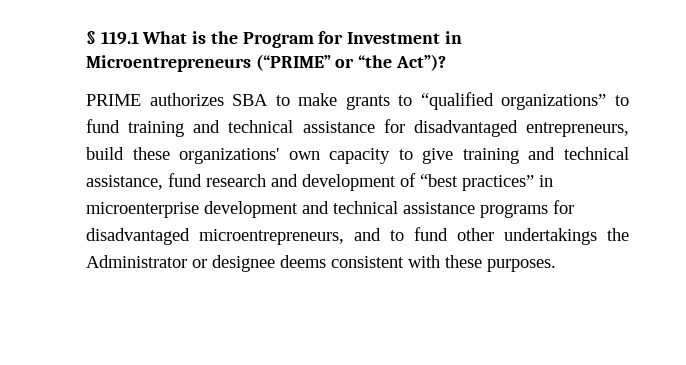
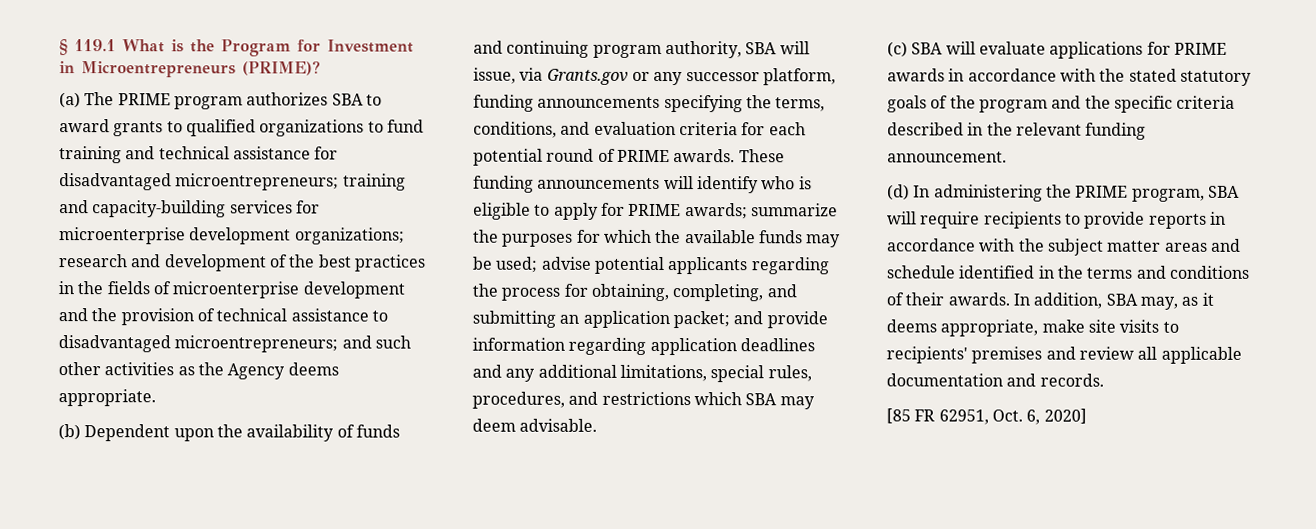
[255,54,446,71] [86,94,141,106] (“PRIME” or “the Act”)? // PRIME -> [242,60,321,76] [59,92,243,110] (PRIME)? // (a) The PRIME program
[298,93,338,106] make -> [59,119,110,133] award
[420,92,607,110] “qualified organizations” -> [185,119,365,137] qualified organizations
[526,122,629,137] [86,147,629,164] [86,173,553,191] [86,200,574,218] [86,227,629,245] [86,255,556,272] entrepreneurs, build these organizations' own capacity to give training and technical assistance, fund research and development of “best practices” in microenterprise development and technical assistance programs for disadvantaged microentrepreneurs, and to fund other undertakings the Administrator or designee deems consistent with these purposes. -> [175,173,406,191] [59,200,320,218] [59,227,405,245] [58,254,426,272] [58,281,405,299] [58,308,388,326] [58,335,411,353] [58,362,339,380] [58,389,156,407] [58,424,400,442] [473,40,810,59] [473,67,836,86] [473,94,826,113] [473,121,806,138] [473,148,785,166] [473,175,812,194] [473,202,838,220] [473,229,842,248] [472,256,830,275] [472,283,797,302] [472,310,828,329] [472,337,815,356] [472,364,812,383] [472,391,815,410] [472,418,598,432] [887,41,1227,59] [887,68,1252,86] [887,95,1236,113] [887,122,1147,140] [887,151,1007,163] [887,184,1240,202] [887,211,1226,229] [887,238,1241,256] [886,265,1249,279] [886,292,1214,310] [886,319,1179,337] [886,346,1242,364] [886,373,1104,387] [886,408,1087,425] microentrepreneurs; training and capacity-building services for microenterprise development organizations; research and development of the best practices in the fields of microenterprise development and the provision of technical assistance to disadvantaged microentrepreneurs; and such other activities as the Agency deems appropriate. // (b) Dependent upon the availability of funds and continuing program authority, SBA will issue, via Grants.gov or any successor platform, funding announcements specifying the terms, conditions, and evaluation criteria for each potential round of PRIME awards. These funding announcements will identify who is eligible to apply for PRIME awards; summarize the purposes for which the available funds may be used; advise potential applicants regarding the process for obtaining, completing, and submitting an application packet; and provide information regarding application deadlines and any additional limitations, special rules, procedures, and restrictions which SBA may deem advisable. // (c) SBA will evaluate applications for PRIME awards in accordance with the stated statutory goals of the program and the specific criteria described in the relevant funding announcement. // (d) In administering the PRIME program, SBA will require recipients to provide reports in accordance with the subject matter areas and schedule identified in the terms and conditions of their awards. In addition, SBA may, as it deems appropriate, make site visits to recipients' premises and review all applicable documentation and records. // [85 FR 62951, Oct. 6, 2020]

